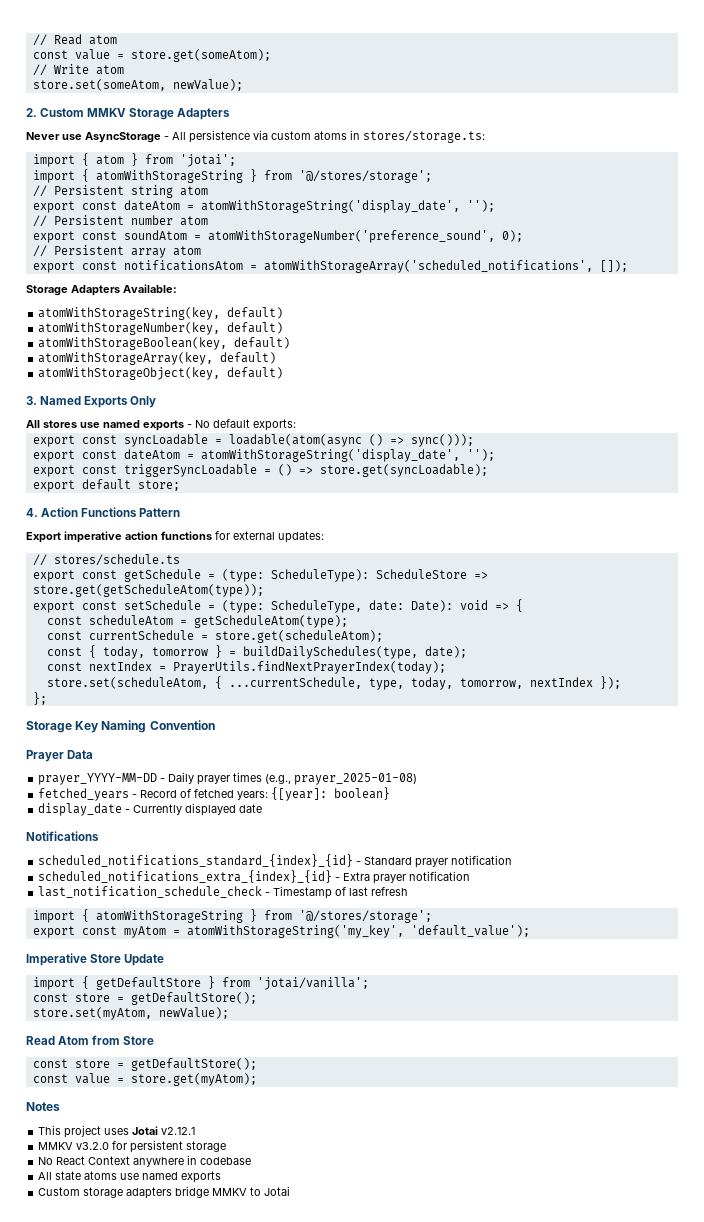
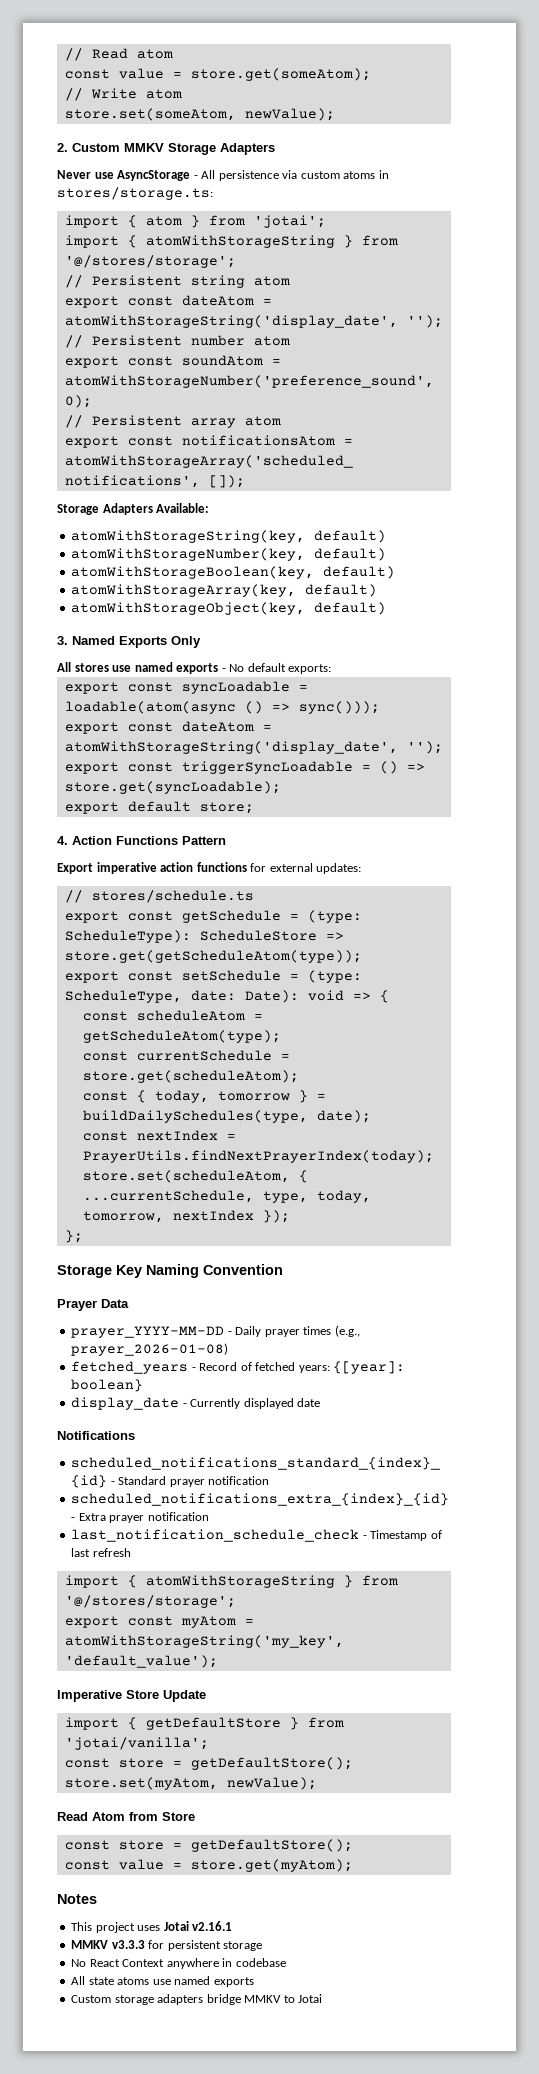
[294,773,418,785] prayer_2025-01-08) -> [71,1343,229,1356] prayer_2026-01-08)
[161,1127,196,1135] [38,1142,110,1150] v2.12.1 // MMKV v3.2.0 -> [192,1921,233,1931] [71,1940,145,1949] v2.16.1 // MMKV v3.3.3

